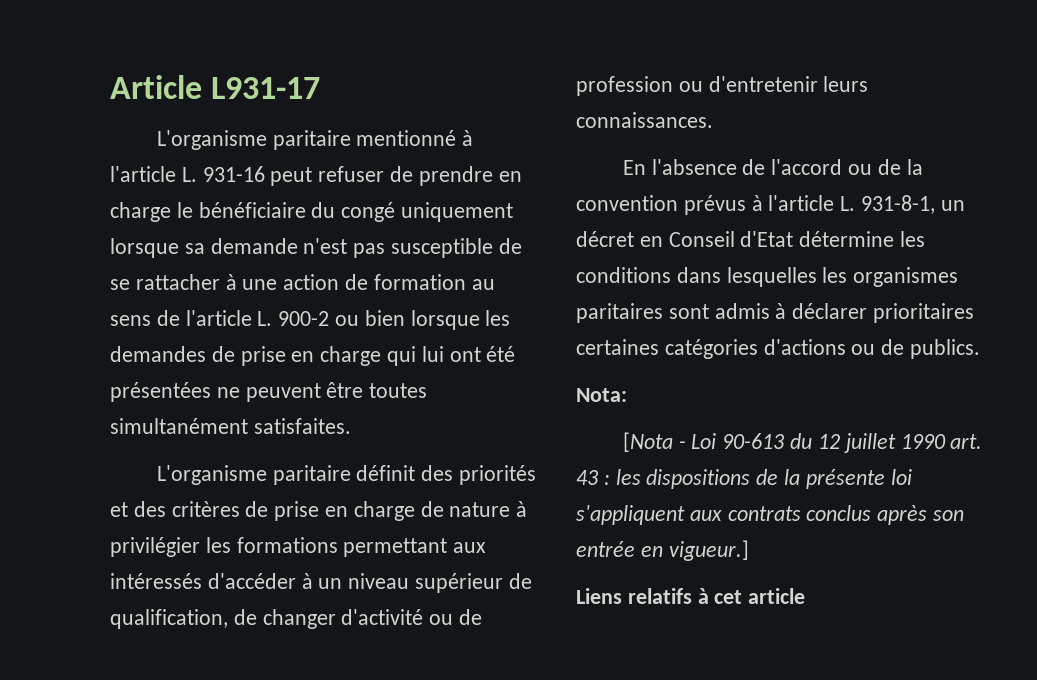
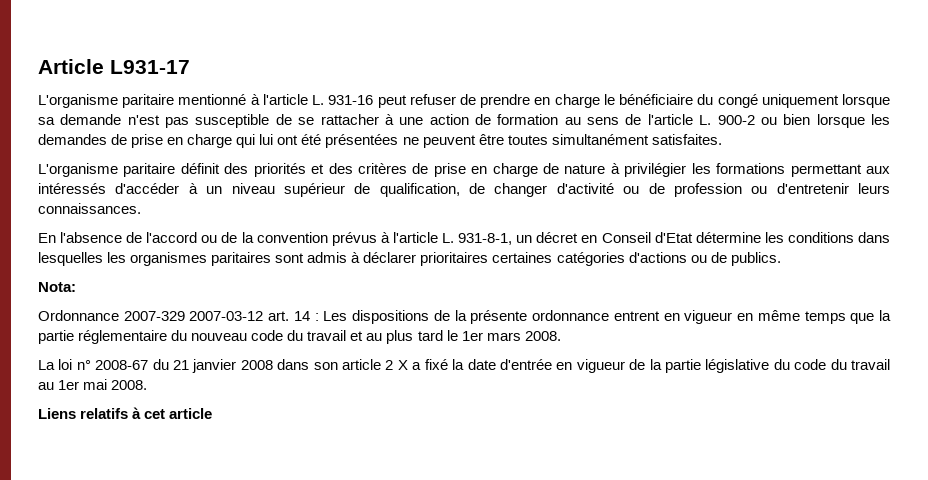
[622,432,983,453] [576,469,912,489] [576,505,965,525] [576,540,749,561] [Nota - Loi 90-613 du 12 juillet 1990 art. 43 : les dispositions de la présente loi s'appliquent aux contrats conclus après son entrée en vigueur.] -> [38,310,891,324] [38,330,561,344] [38,359,890,373] [38,379,148,390] Ordonnance 2007-329 2007-03-12 art. 14 : Les dispositions de la présente ordonnance entrent en vigueur en même temps que la partie réglementaire du nouveau code du travail et au plus tard le 1er mars 2008. // La loi n° 2008-67 du 21 janvier 2008 dans son article 2 X a fixé la date d'entrée en vigueur de la partie législative du code du travail au 1er mai 2008.

